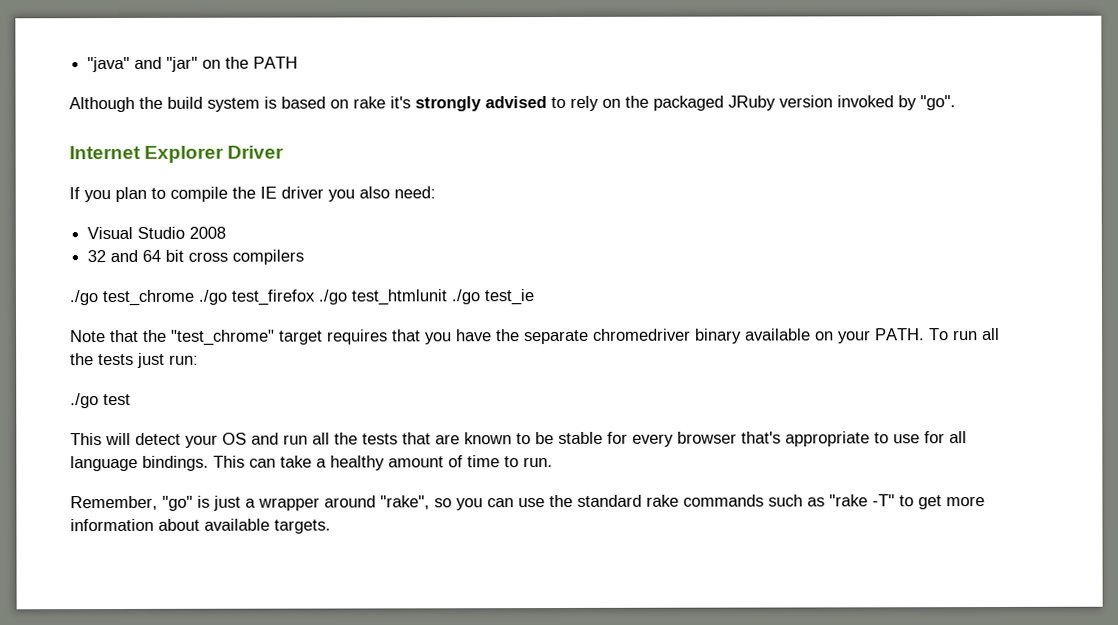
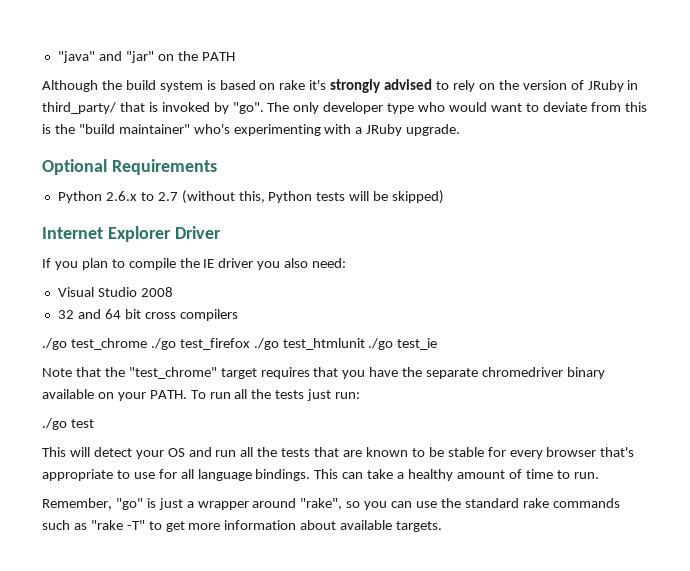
[653,95,956,111] packaged JRuby version invoked by "go". -> [522,80,639,92] [42,102,647,114] [42,124,461,136] [42,159,217,175] [57,190,445,204] version of JRuby in third_party/ that is invoked by "go". The only developer type who would want to deviate from this is the "build maintainer" who's experimenting with a JRuby upgrade. // Optional Requirements // Python 2.6.x to 2.7 (without this, Python tests will be skipped)

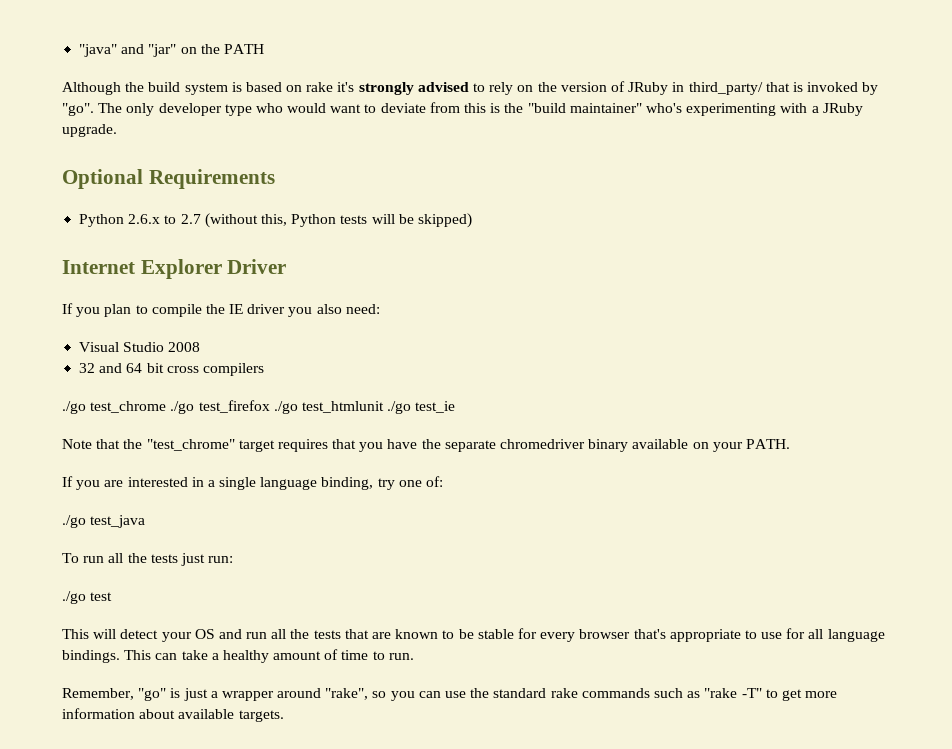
(187, 394) none -> [62,476,444,490] [62,515,146,528] // If you are interested in a single language binding, try one of: // ./go test_java //

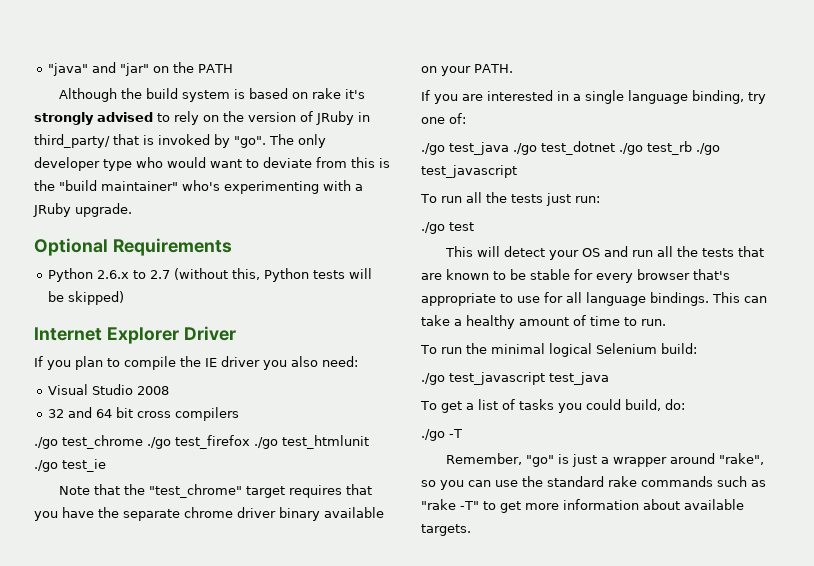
[500,439,586,449] chromedriver -> [184,507,276,518] chrome driver
(146, 521) none -> [513,141,720,155] [421,165,517,178] ./go test_dotnet ./go test_rb ./go test_javascript
(414, 656) none -> [420,343,697,357] [421,372,609,385] [420,399,685,413] [421,429,462,441] // To run the minimal logical Selenium build: // ./go test_javascript test_java // To get a list of tasks you could build, do: // ./go -T

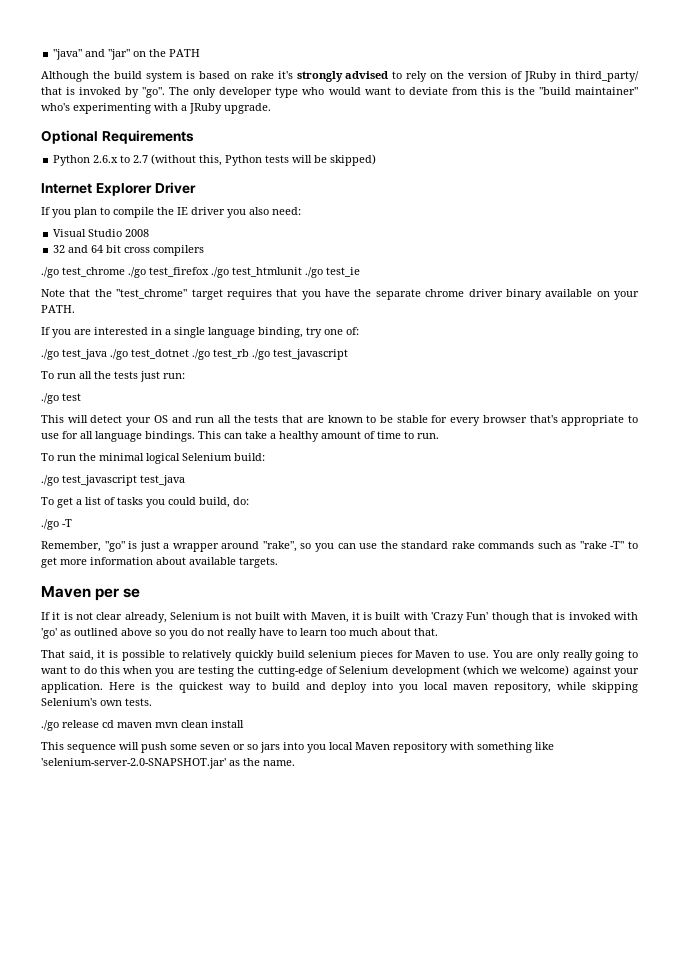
(471, 530) none -> [41,586,141,601] [41,612,639,623] [41,628,438,639] [41,650,638,661] [41,665,639,677] [41,682,638,693] [41,698,152,706] [41,720,244,731] [41,742,554,753] [41,758,295,769] // Maven per se // If it is not clear already, Selenium is not built with Maven, it is built with 'Crazy Fun' though that is invoked with 'go' as outlined above so you do not really have to learn too much about that. // That said, it is possible to relatively quickly build selenium pieces for Maven to use. You are only really going to want to do this when you are testing the cutting-edge of Selenium development (which we welcome) against your application. Here is the quickest way to build and deploy into you local maven repository, while skipping Selenium's own tests. // ./go release cd maven mvn clean install // This sequence will push some seven or so jars into you local Maven repository with something like 'selenium-server-2.0-SNAPSHOT.jar' as the name.

